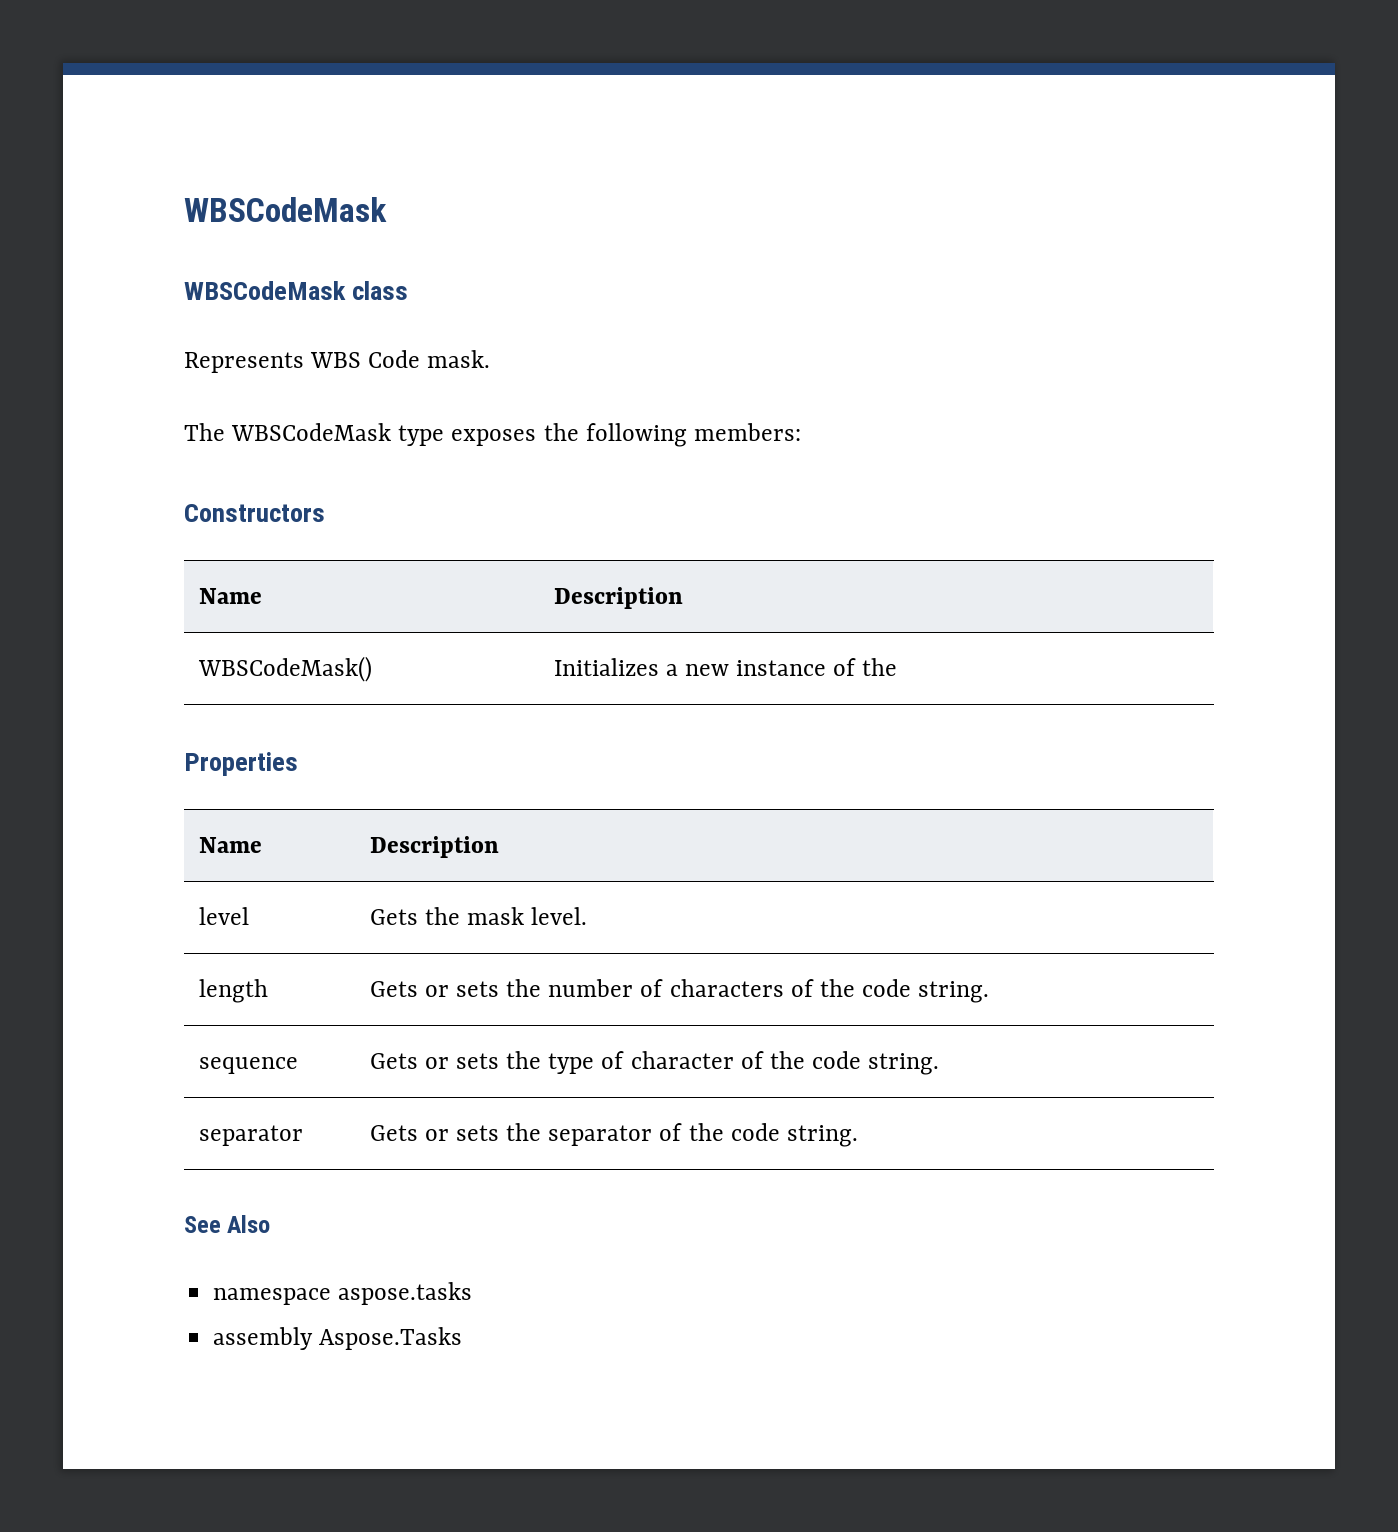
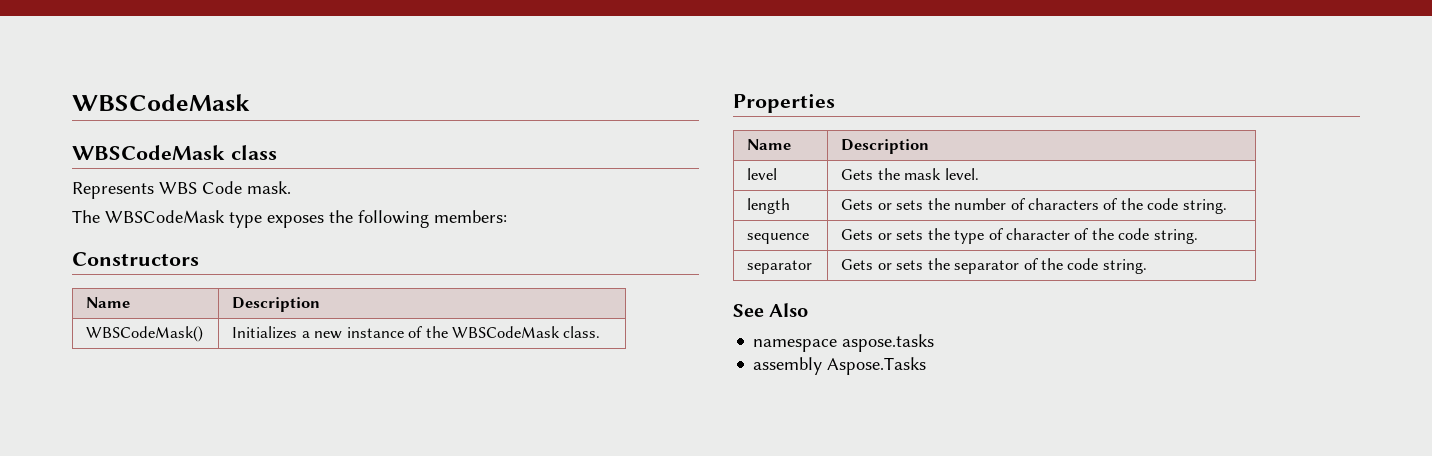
(898, 667) none -> [451,326,601,338] WBSCodeMask class.

